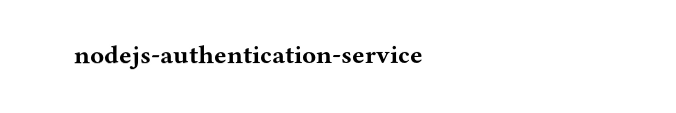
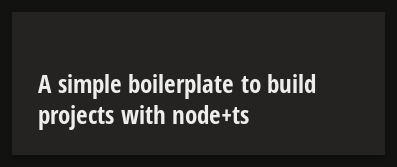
[73,44,424,70] nodejs-authentication-service -> [38,74,317,99] [38,105,250,130] A simple boilerplate to build projects with node+ts

